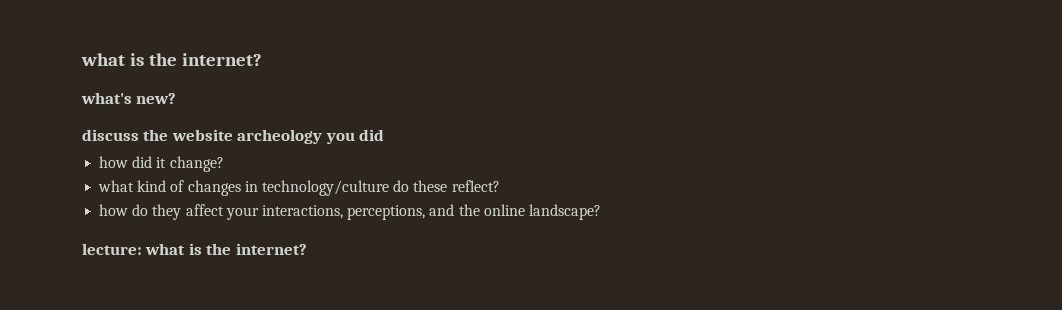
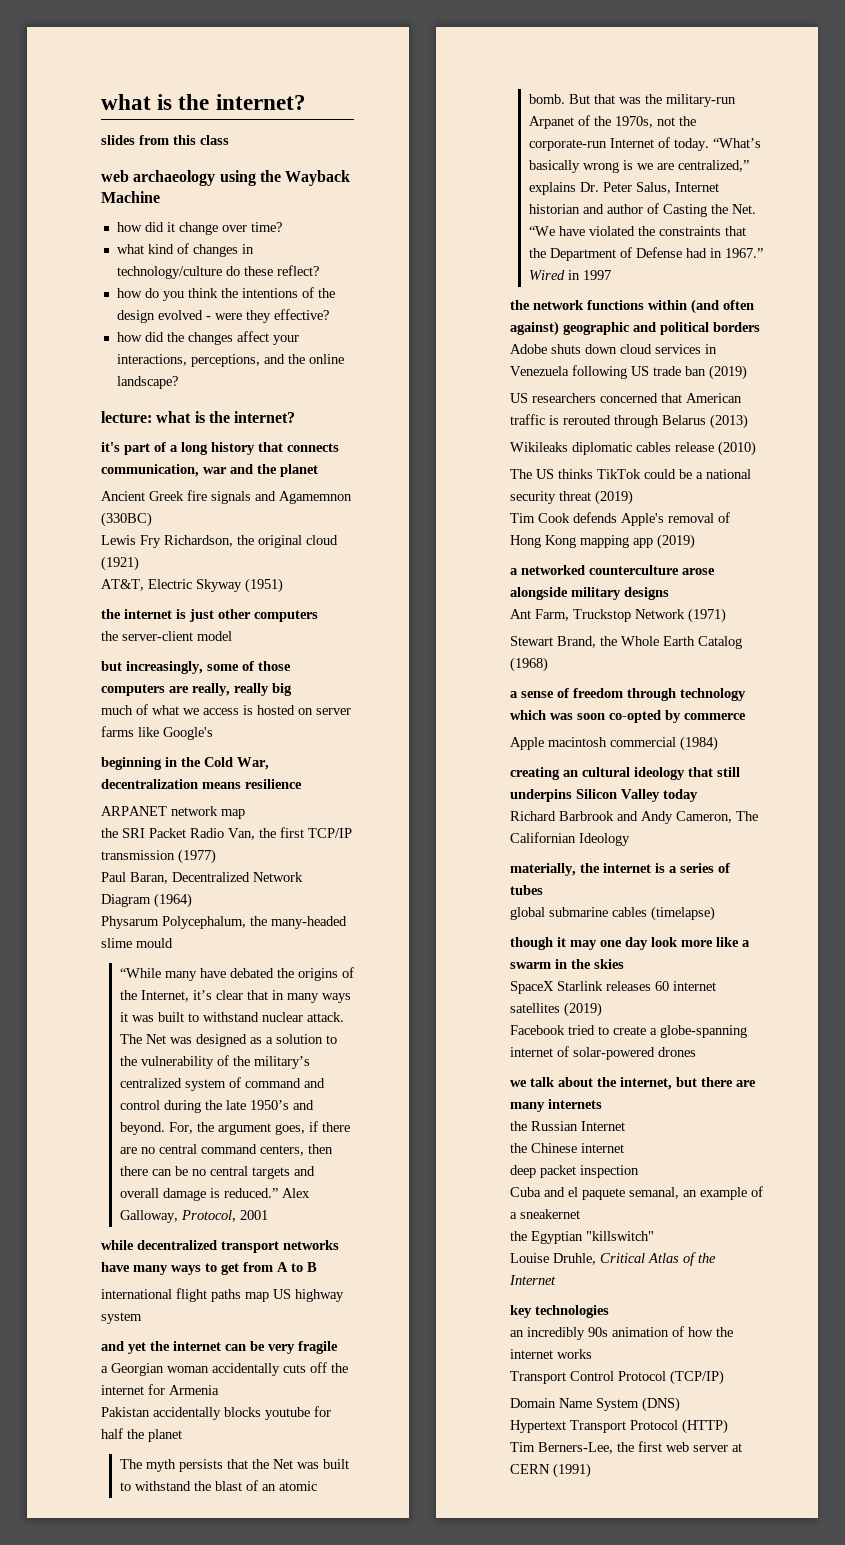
[81,53,263,66] [81,92,177,104] [82,129,385,144] what is the internet? // what's new? // discuss the website archeology you did -> [101,94,306,110] [101,135,229,145] [101,170,351,186] [101,191,160,203] what is the internet? // slides from this class // web archaeology using the Wayback Machine
[169,156,224,172] change? -> [178,222,282,235] change over time?
[152,204,182,220] they -> [162,287,335,301] [116,309,329,323] [116,332,233,345] you think the intentions of the design evolved - were they effective? // how did the changes
(307, 249) none -> [101,442,339,455] [101,464,318,477] [101,490,352,504] [101,512,152,527] [101,535,338,548] [101,556,139,571] [101,578,283,593] [101,609,318,622] [101,631,232,641] [101,661,291,674] [101,683,292,696] [101,704,351,715] [101,726,213,740] [101,757,269,770] [101,779,302,789] [101,806,245,819] [101,827,352,840] [101,849,216,864] [101,872,303,884] [101,893,192,908] [101,916,347,929] [101,938,173,948] [119,967,354,981] [119,990,351,1003] [119,1012,344,1022] [119,1034,337,1047] [119,1055,310,1069] [119,1077,325,1091] [119,1100,314,1113] [119,1121,350,1135] [119,1144,333,1156] [119,1166,315,1179] [119,1188,310,1201] [119,1210,268,1223] [101,1240,339,1253] [101,1262,317,1275] [101,1288,344,1302] [101,1312,142,1324] [101,1341,338,1354] [101,1362,348,1376] [101,1384,219,1395] [101,1406,331,1420] [101,1428,182,1442] [119,1459,349,1472] [119,1480,317,1491] [528,94,736,107] [528,115,696,129] [528,137,761,151] [528,160,749,173] [528,182,719,195] [528,203,756,217] [528,226,746,236] [528,247,763,261] [528,270,611,280] [510,299,754,314] [510,321,760,336] [510,344,717,354] [510,365,747,380] [510,393,742,403] [510,414,748,429] [510,441,756,456] [510,469,751,479] [510,490,633,505] [510,512,730,526] [510,534,695,549] [510,565,715,575] [510,587,669,600] [510,608,726,623] [510,636,742,649] [510,657,548,672] [510,688,746,701] [510,710,746,723] [510,736,718,751] [510,767,740,780] [510,789,698,802] [510,811,758,824] [510,832,630,846] [510,863,730,876] [510,885,543,895] [510,906,715,921] [510,937,750,950] [510,959,624,969] [510,981,716,994] [510,1002,602,1017] [510,1025,747,1038] [510,1046,696,1060] [510,1077,756,1090] [510,1099,602,1112] [510,1121,625,1131] [510,1143,624,1153] [510,1165,639,1178] [510,1186,763,1200] [510,1209,580,1219] [510,1231,654,1244] [510,1252,716,1266] [509,1275,556,1285] [510,1305,609,1318] [510,1326,733,1340] [510,1349,592,1359] [510,1370,724,1385] [510,1397,680,1412] [510,1419,728,1434] [510,1441,742,1454] [510,1463,591,1478] // it's part of a long history that connects communication, war and the planet // Ancient Greek fire signals and Agamemnon (330BC) // Lewis Fry Richardson, the original cloud (1921) // AT&T, Electric Skyway (1951) // the internet is just other computers // the server-client model // but increasingly, some of those computers are really, really big // much of what we access is hosted on server farms like Google's // beginning in the Cold War, decentralization means resilience // ARPANET network map // the SRI Packet Radio Van, the first TCP/IP transmission (1977) // Paul Baran, Decentralized Network Diagram (1964) // Physarum Polycephalum, the many-headed slime mould // “While many have debated the origins of the Internet, it’s clear that in many ways it was built to withstand nuclear attack. The Net was designed as a solution to the vulnerability of the military’s centralized system of command and control during the late 1950’s and beyond. For, the argument goes, if there are no central command centers, then there can be no central targets and overall damage is reduced.” Alex Galloway, Protocol, 2001 // while decentralized transport networks have many ways to get from A to B // international flight paths map US highway system // and yet the internet can be very fragile // a Georgian woman accidentally cuts off the internet for Armenia // Pakistan accidentally blocks youtube for half the planet // The myth persists that the Net was built to withstand the blast of an atomic bomb. But that was the military-run Arpanet of the 1970s, not the corporate-run Internet of today. “What’s basically wrong is we are centralized,” explains Dr. Peter Salus, Internet historian and author of Casting the Net. “We have violated the constraints that the Department of Defense had in 1967.” Wired in 1997 // the network functions within (and often against) geographic and political borders Adobe shuts down cloud services in Venezuela following US trade ban (2019) // US researchers concerned that American traffic is rerouted through Belarus (2013) // Wikileaks diplomatic cables release (2010) // The US thinks TikTok could be a national security threat (2019) // Tim Cook defends Apple's removal of Hong Kong mapping app (2019) // a networked counterculture arose alongside military designs // Ant Farm, Truckstop Network (1971) // Stewart Brand, the Whole Earth Catalog (1968) // a sense of freedom through technology which was soon co-opted by commerce // Apple macintosh commercial (1984) // creating an cultural ideology that still underpins Silicon Valley today // Richard Barbrook and Andy Cameron, The Californian Ideology // materially, the internet is a series of tubes // global submarine cables (timelapse) // though it may one day look more like a swarm in the skies // SpaceX Starlink releases 60 internet satellites (2019) // Facebook tried to create a globe-spanning internet of solar-powered drones // we talk about the internet, but there are many internets // the Russian Internet // the Chinese internet // deep packet inspection // Cuba and el paquete semanal, an example of a sneakernet // the Egyptian "killswitch" // Louise Druhle, Critical Atlas of the Internet // key technologies // an incredibly 90s animation of how the internet works // Transport Control Protocol (TCP/IP) // Domain Name System (DNS) // Hypertext Transport Protocol (HTTP) // Tim Berners-Lee, the first web server at CERN (1991)

